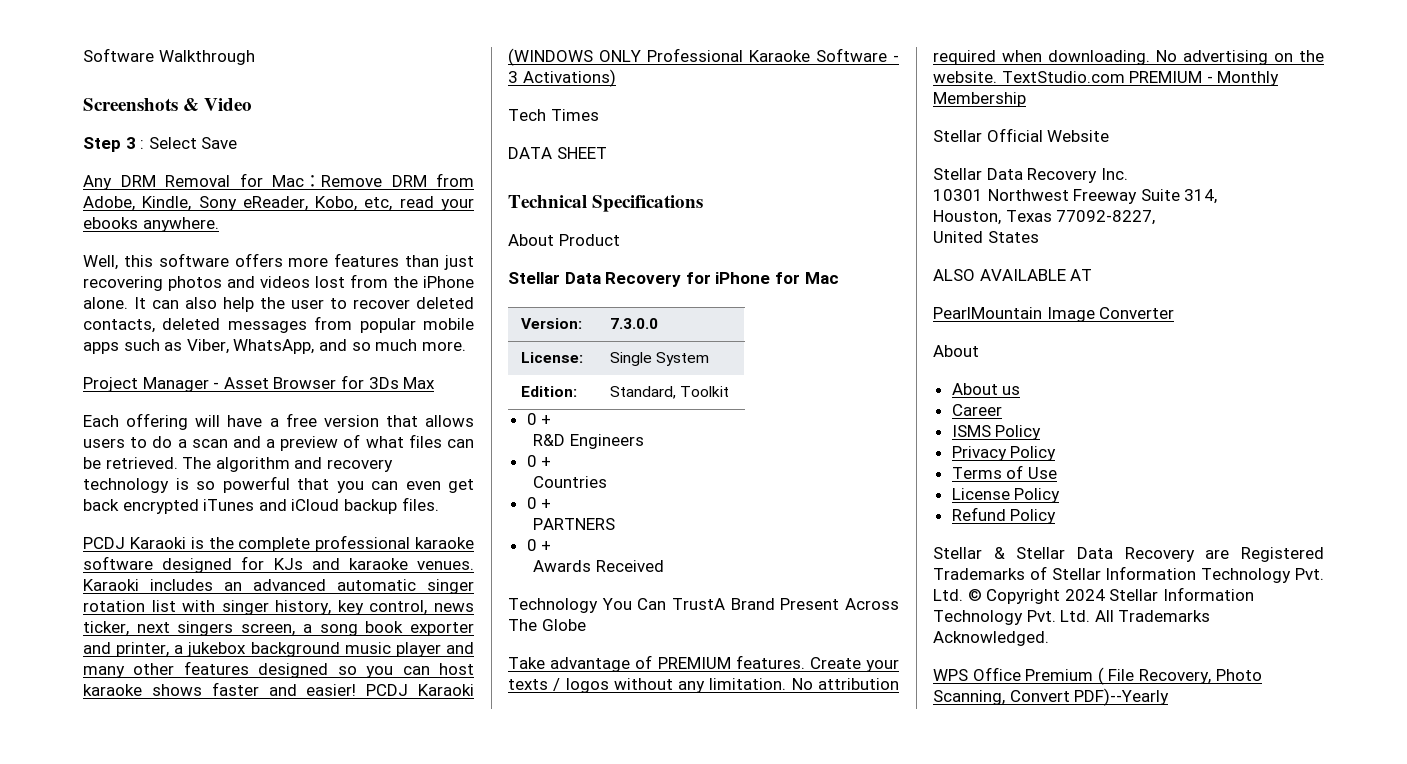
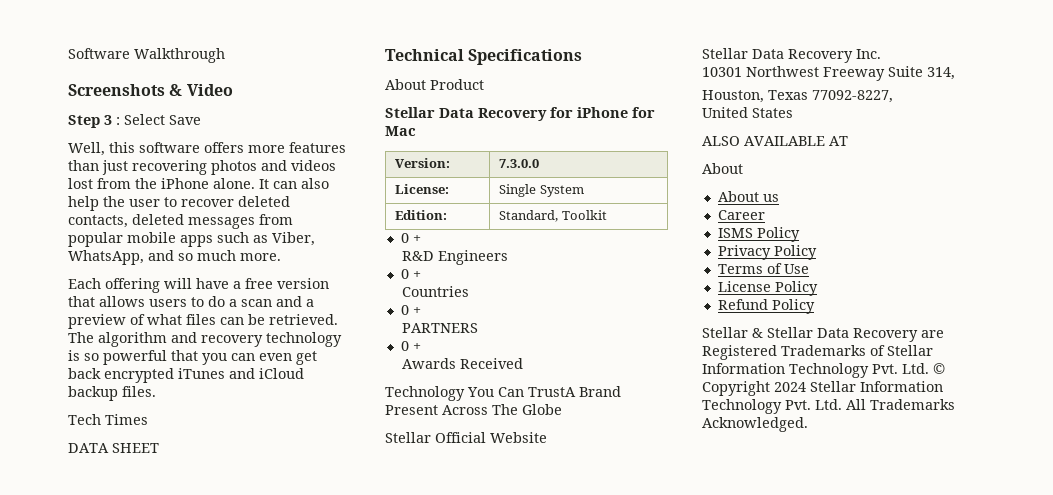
[83,173,474,190] [83,196,474,211] [83,217,219,232] // Any DRM Removal for Mac：Remove DRM from Adobe, Kindle, Sony eReader, Kobo, etc, read your ebooks anywhere. -> (201, 120) none
[83,375,436,392] // Project Manager - Asset Browser for 3Ds Max -> (281, 257) none
[83,535,474,552] [83,556,474,573] [83,579,474,594] [83,600,474,615] [83,621,475,636] [83,642,475,657] [83,661,474,678] [83,682,474,696] [508,48,899,66] [508,69,616,87] // PCDJ Karaoki is the complete professional karaoke software designed for KJs and karaoke venues. Karaoki includes an advanced automatic singer rotation list with singer history, key control, news ticker, next singers screen, a song book exporter and printer, a jukebox background music player and many other features designed so you can host karaoke shows faster and easier! PCDJ Karaoki (WINDOWS ONLY Professional Karaoke Software - 3 Activations) -> (156, 391) none
[508,655,899,672] [508,678,899,693] [933,50,1324,65] [933,71,1280,86] [933,92,1026,107] // Take advantage of PREMIUM features. Create your texts / logos without any limitation. No attribution required when downloading. No advertising on the website. TextStudio.com PREMIUM - Monthly Membership -> (562, 409) none
[933,307,1175,322] // PearlMountain Image Converter -> (848, 141) none
[933,667,1262,685] [933,688,1170,706] // WPS Office Premium ( File Recovery, Photo Scanning, Convert PDF)--Yearly -> (808, 424) none

